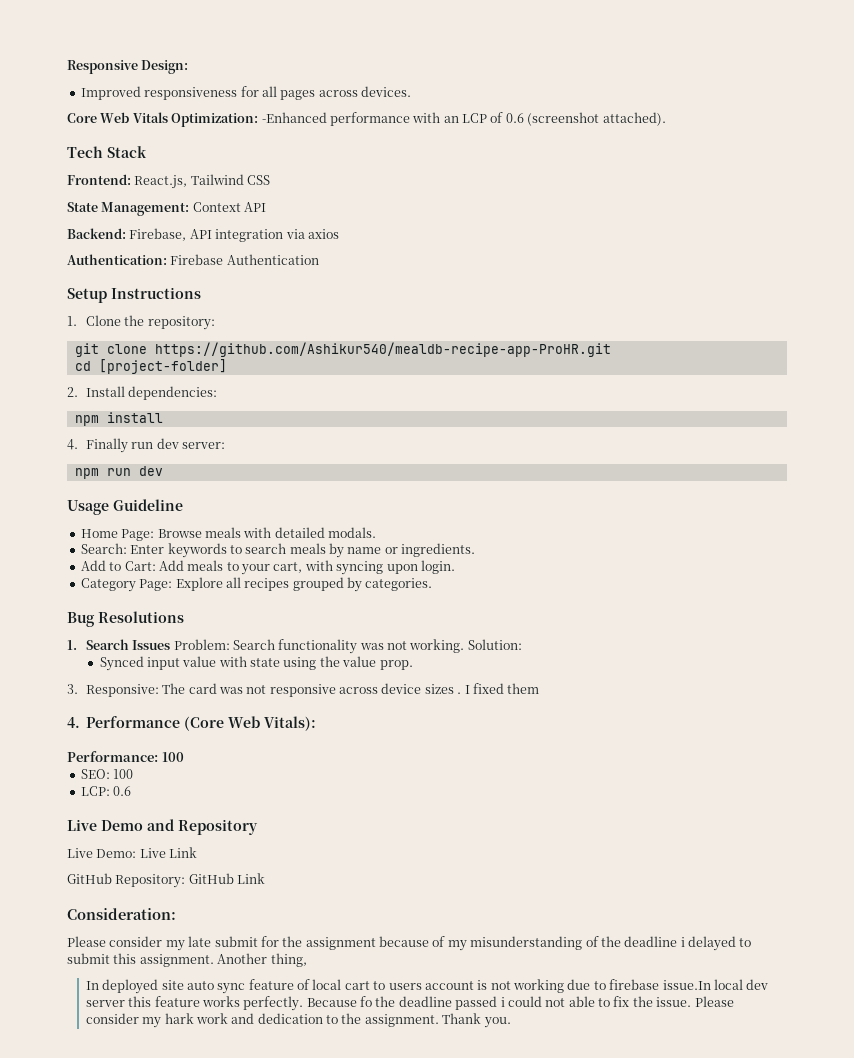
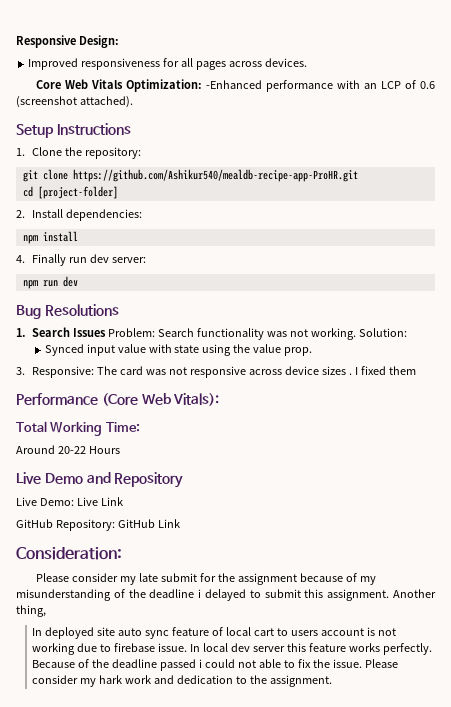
[67,146,147,158] [67,174,271,189] [67,202,267,216] [67,228,339,242] [67,254,319,265] // Tech Stack // Frontend: React.js, Tailwind CSS // State Management: Context API // Backend: Firebase, API integration via axios // Authentication: Firebase Authentication -> (133, 102) none
[67,499,183,515] [80,527,376,541] [80,543,476,558] [80,560,455,575] [80,577,433,592] // Usage Guideline // Home Page: Browse meals with detailed modals. // Search: Enter keywords to search meals by name or ingredients. // Add to Cart: Add meals to your cart, with syncing upon login. // Category Page: Explore all recipes grouped by categories. -> (78, 281) none
[67,717,80,728] 4. -> (417, 370) none
[67,751,184,762] [80,769,134,779] [80,786,132,796] Performance: 100 // SEO: 100 // LCP: 0.6 -> [16,421,140,436] [16,445,120,454] Total Working Time: // Around 20-22 Hours
[662,980,711,990] issue.In -> [158,643,201,652] issue. In
[360,996,373,1007] fo -> [78,659,90,668] of
[442,1013,511,1028] Thank you. -> (333, 681) none

